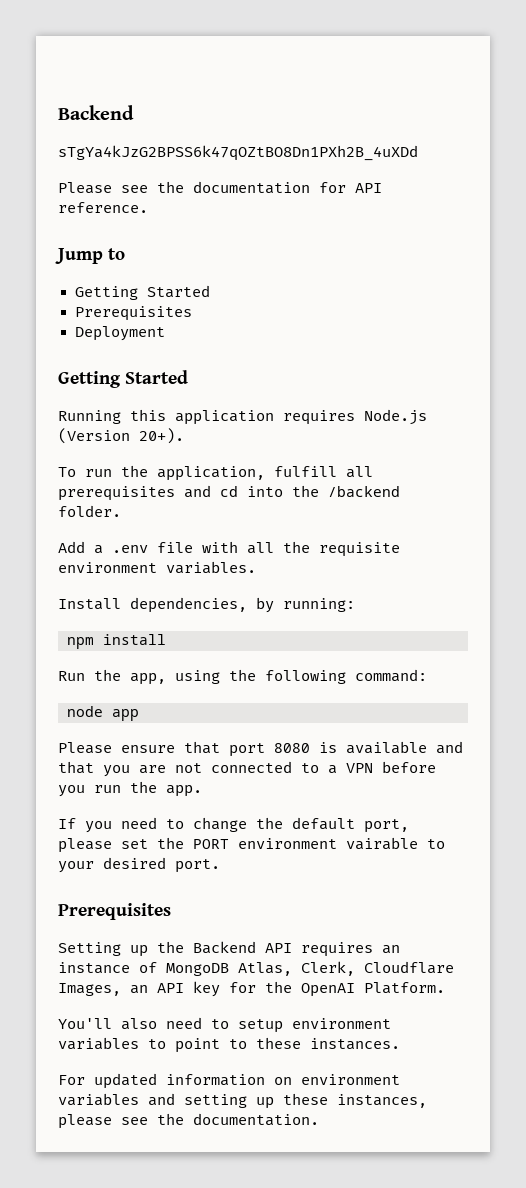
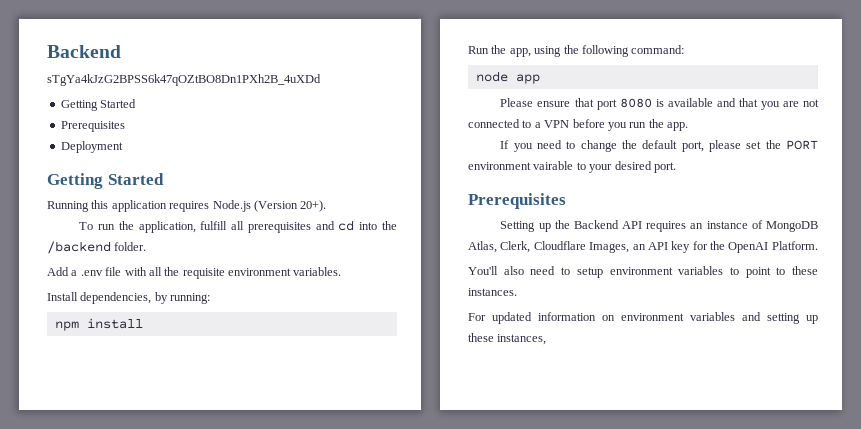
[58,181,382,194] [58,202,148,213] [55,248,125,264] // Please see the documentation for API reference. // Jump to -> (321, 80) none
[58,1113,319,1129] please see the documentation. -> (547, 339) none

